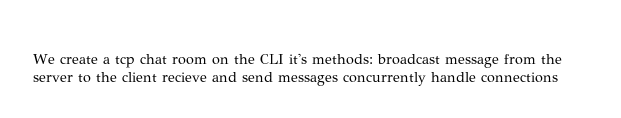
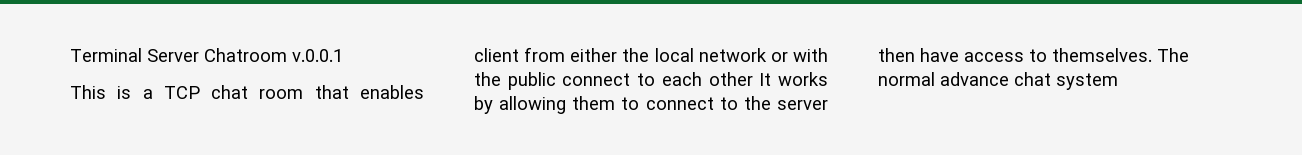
[33,53,562,68] [33,72,558,86] We create a tcp chat room on the CLI it's methods: broadcast message from the server to the client recieve and send messages concurrently handle connections -> [70,48,343,62] [70,85,424,99] [474,47,828,62] [474,72,828,90] [474,96,828,114] [878,48,1189,62] [878,72,1118,90] Terminal Server Chatroom v.0.0.1 // This is a TCP chat room that enables client from either the local network or with the public connect to each other It works by allowing them to connect to the server then have access to themselves. The normal advance chat system

